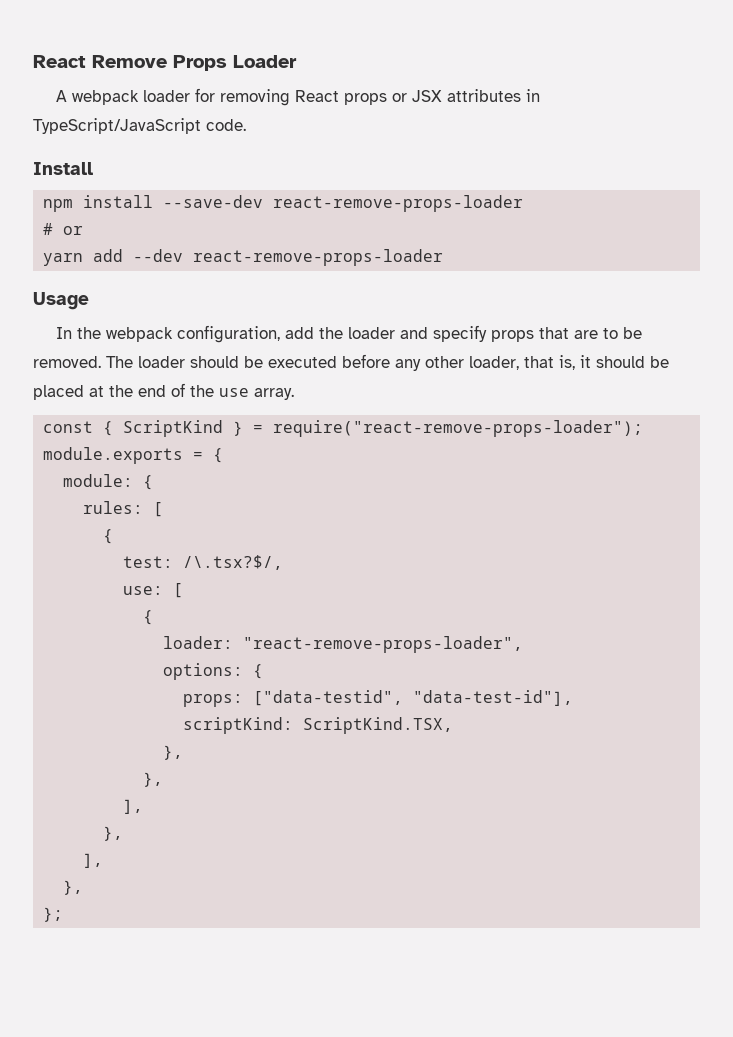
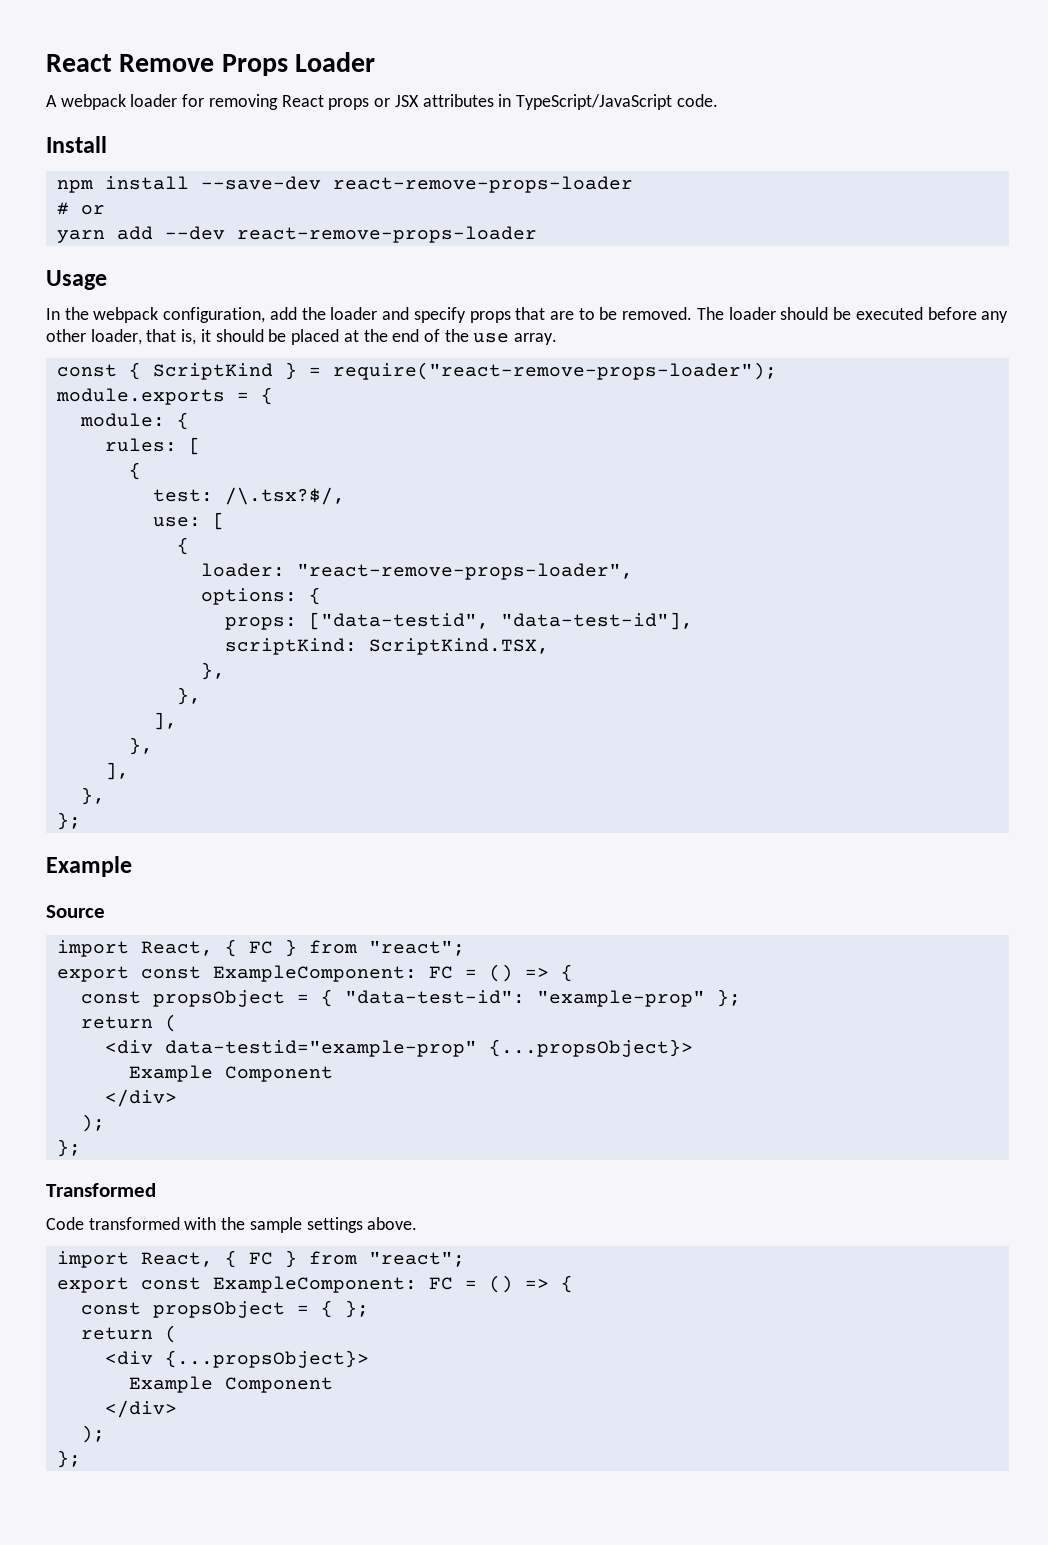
(64, 914) none -> [46,856,132,877] [46,905,105,918] [56,939,465,957] [56,964,573,982] [80,989,741,1007] [80,1014,177,1032] [104,1039,693,1057] [128,1065,333,1082] [104,1089,177,1107] [80,1114,105,1132] [56,1139,81,1157] [46,1183,156,1197] [46,1217,418,1233] [56,1250,465,1268] [56,1275,573,1293] [80,1300,369,1318] [80,1325,177,1343] [104,1350,369,1368] [128,1376,333,1393] [104,1400,177,1418] [80,1425,105,1443] [56,1450,81,1468] // Example // Source // import React, { FC } from "react"; // export const ExampleComponent: FC = () => { // const propsObject = { "data-test-id": "example-prop" }; // return ( // <div data-testid="example-prop" {...propsObject}> // Example Component // </div> // ); // }; // Transformed // Code transformed with the sample settings above. // import React, { FC } from "react"; // export const ExampleComponent: FC = () => { // const propsObject = { }; // return ( // <div {...propsObject}> // Example Component // </div> // ); // };

